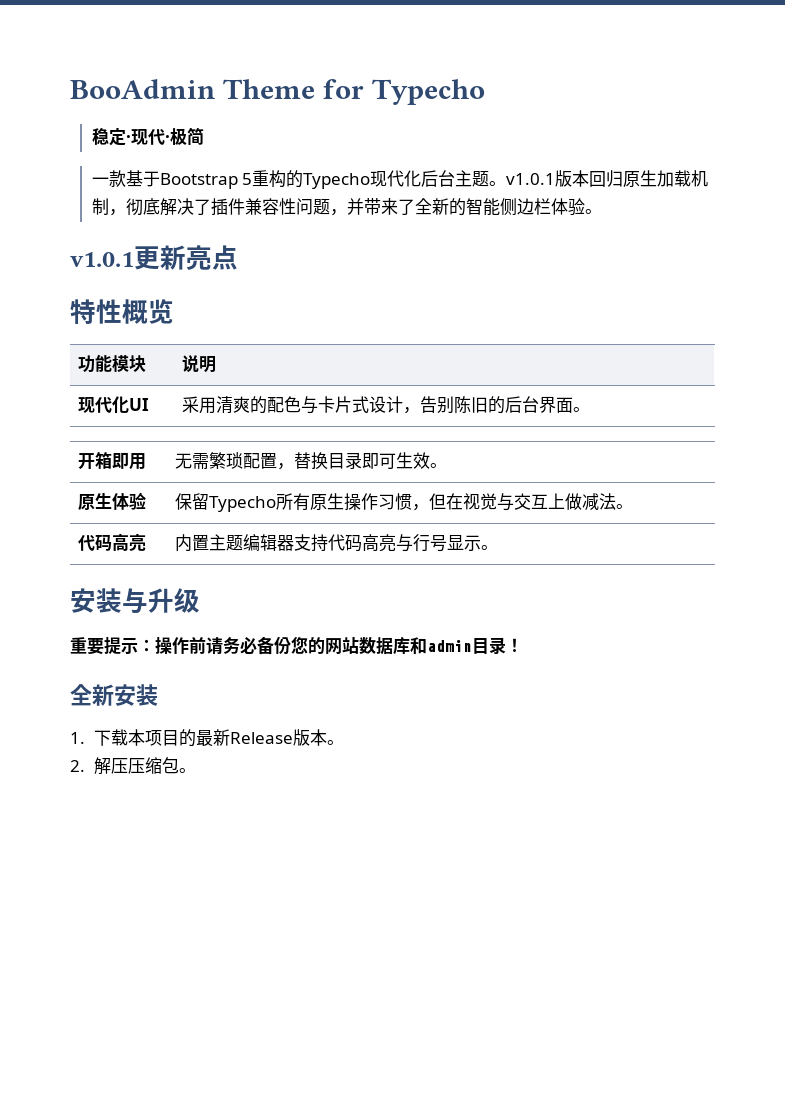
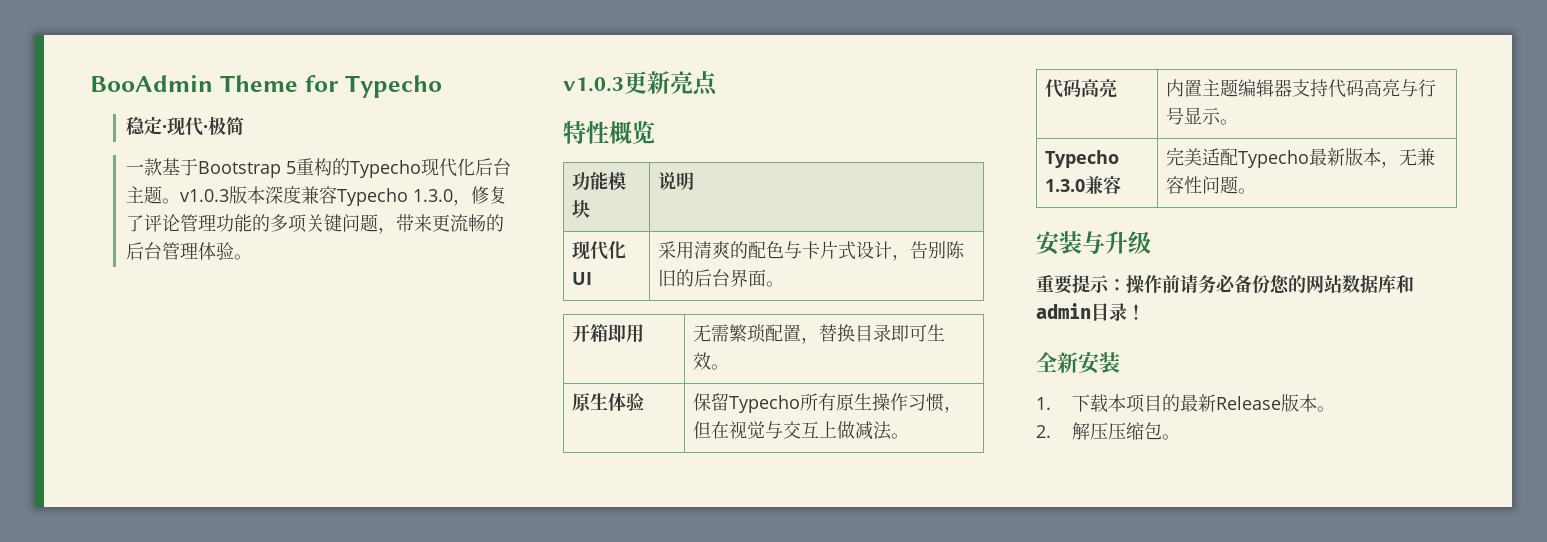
[506,170,709,187] [91,198,551,216] v1.0.1版本回归原生加载机制，彻底解决了插件兼容性问题，并带来了全新的智能侧边栏 -> [179,186,507,206] [125,214,504,234] [125,242,198,260] v1.0.3版本深度兼容Typecho 1.3.0，修复了评论管理功能的多项关键问题，带来更流畅的后台管理
[70,252,134,267] v1.0.1 -> [563,77,624,92] v1.0.3
(498, 547) none -> [1044,150,1119,168] [1044,176,1121,194] [1165,147,1435,168] [1165,176,1256,194] // Typecho 1.3.0兼容 | 完美适配Typecho最新版本，无兼容性问题。

